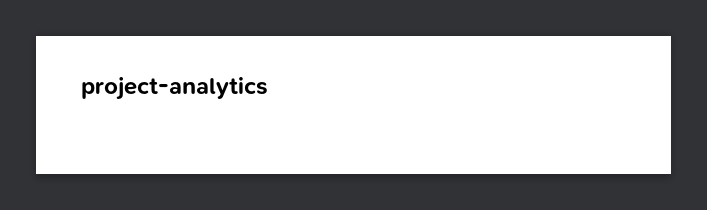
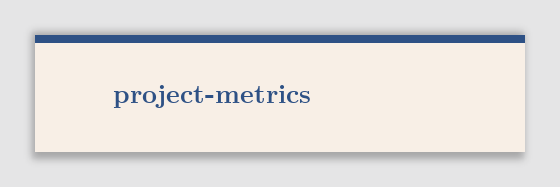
[81,77,268,100] project-analytics -> [113,85,311,108] project-metrics

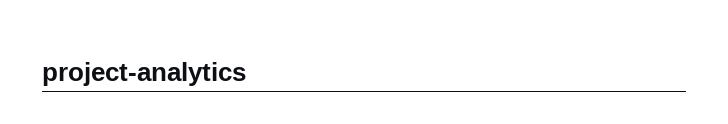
[113,85,311,108] project-metrics -> [42,62,246,86] project-analytics

